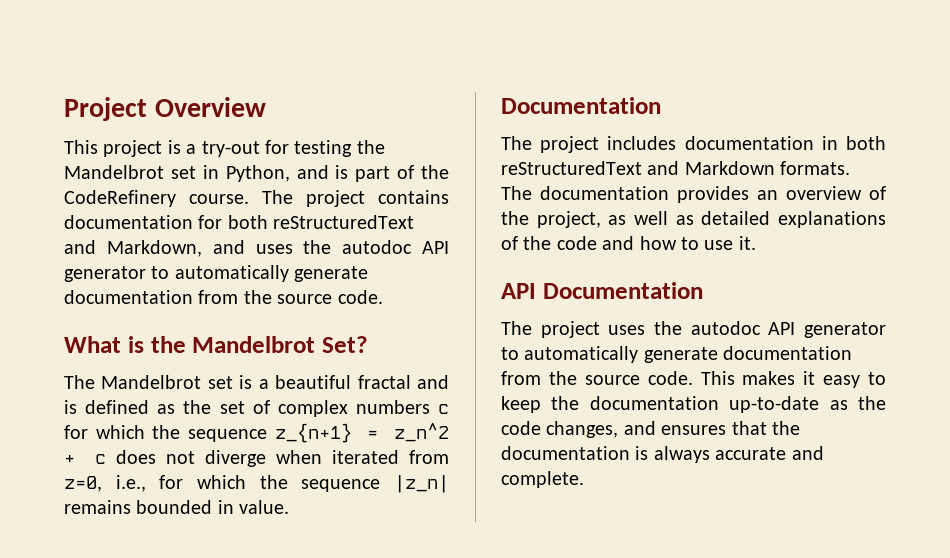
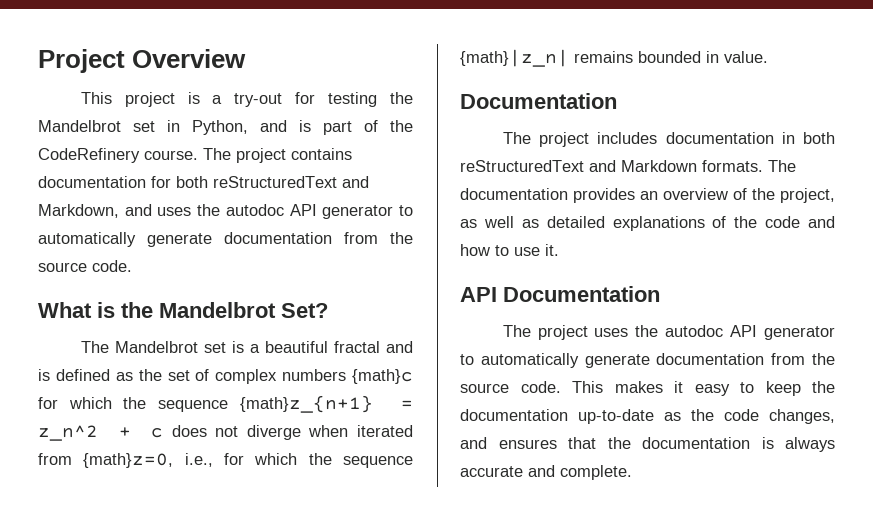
[438,404,449,414] [64,423,352,443] c for which the sequence z_{n+1} -> [352,369,413,384] [38,395,373,413] {math}c for which the sequence {math}z_{n+1}
[64,476,102,492] z=0, -> [83,453,174,468] {math}z=0,
[394,475,450,493] |z_n| -> [460,49,569,67] {math}|z_n|

